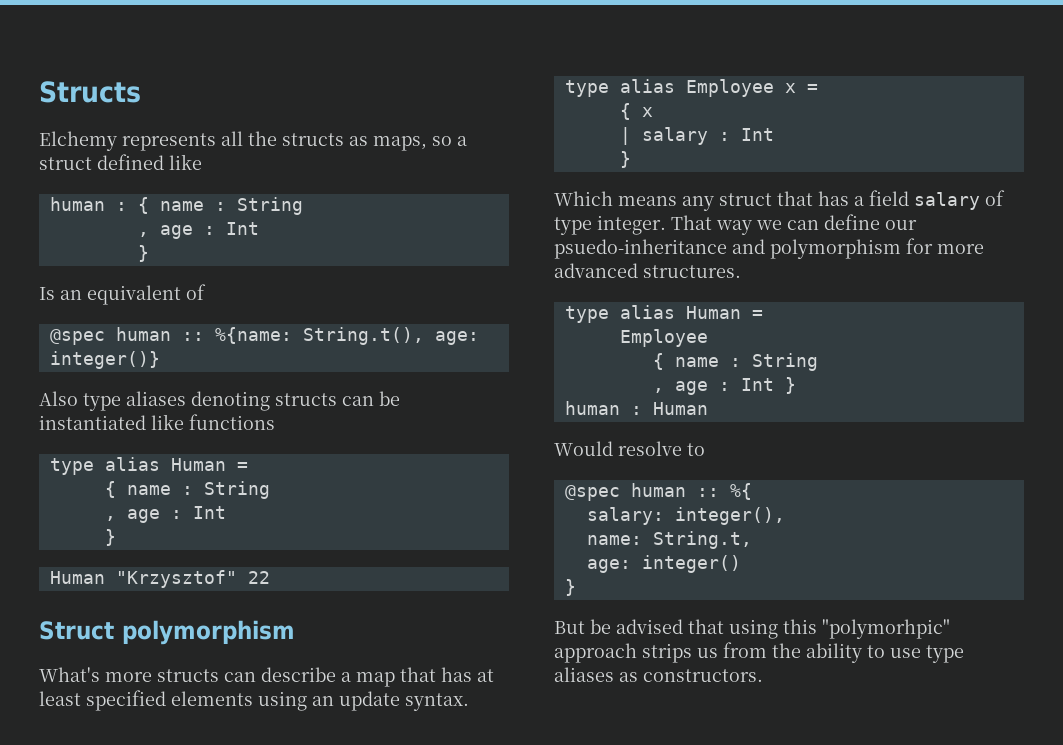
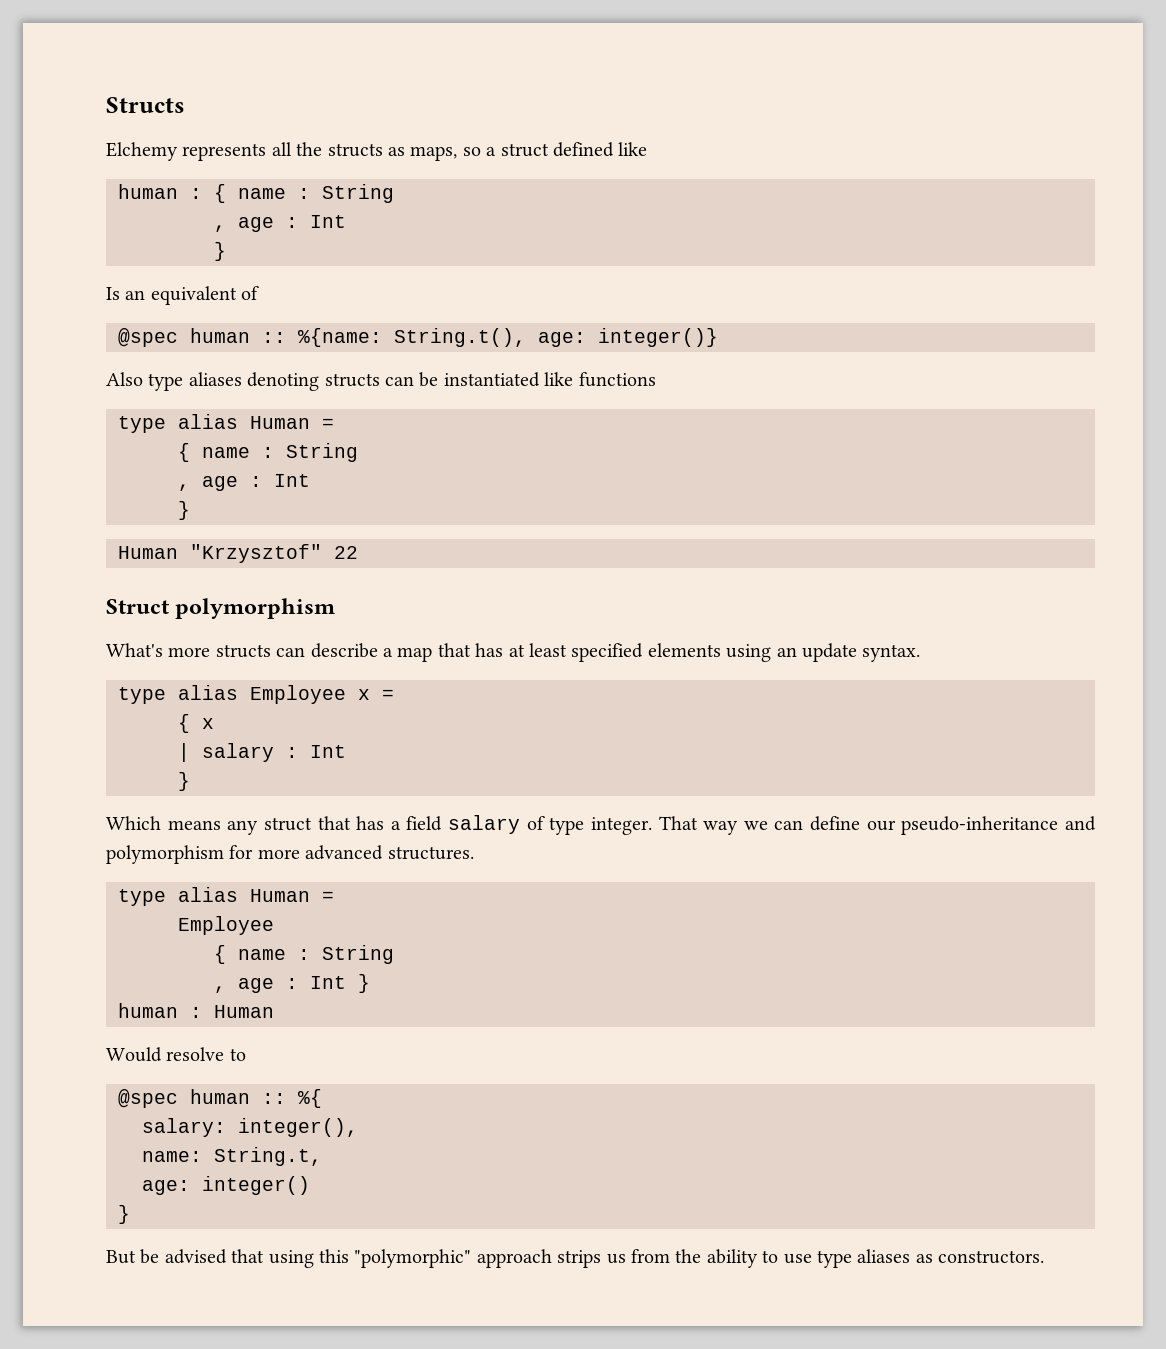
[554,239,727,259] psuedo-inheritance -> [901,816,1059,835] pseudo-inheritance
[822,619,950,639] "polymorhpic" -> [354,1249,472,1268] "polymorphic"

